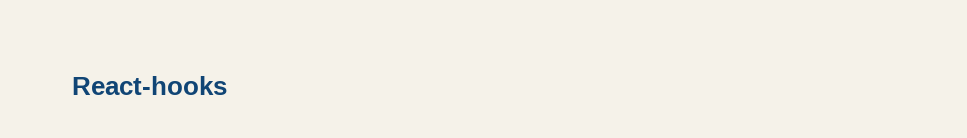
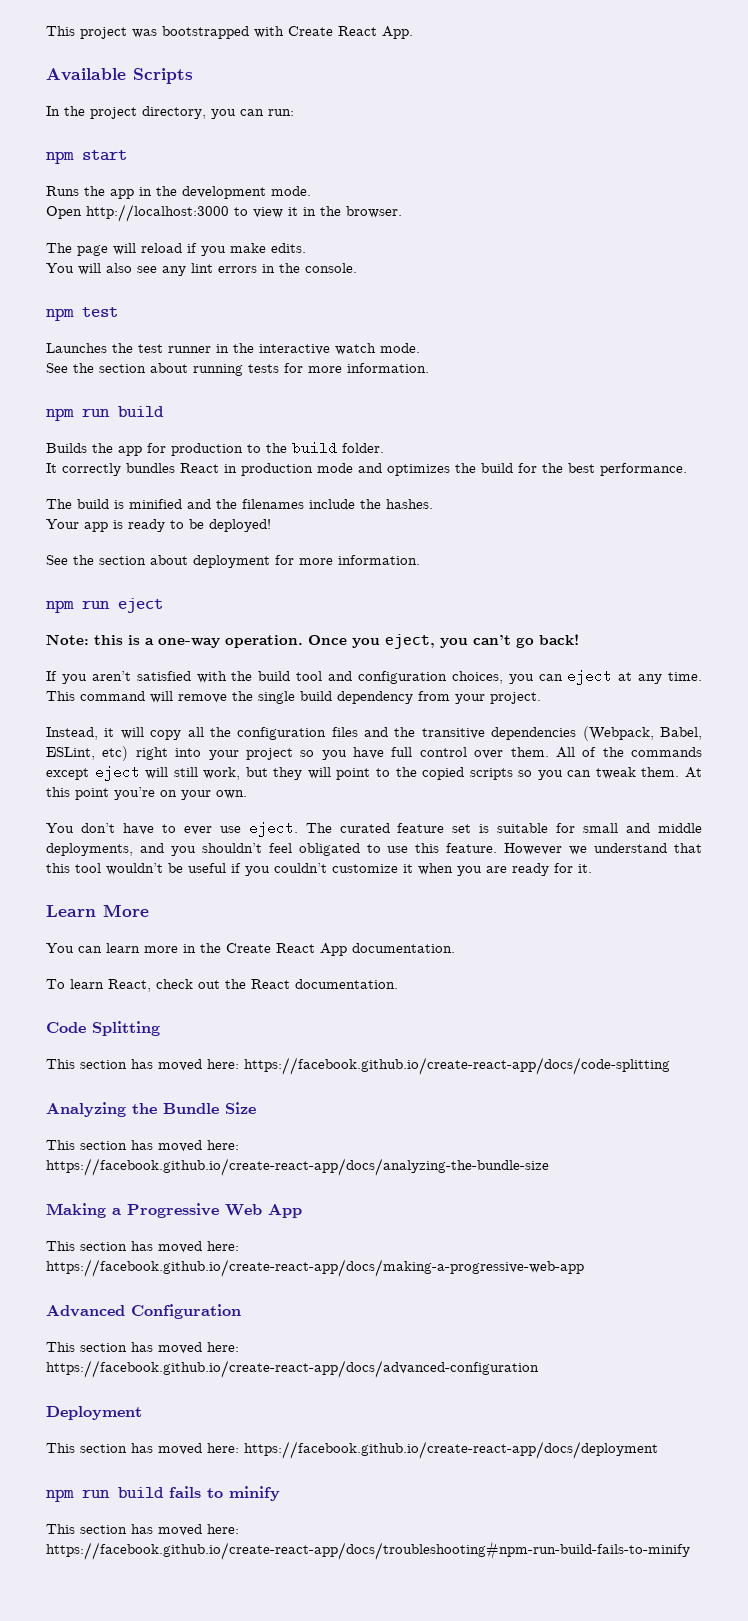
[72,76,227,95] React-hooks -> [46,26,413,39] [46,68,193,84] [46,106,294,119] [46,150,127,164] [46,186,311,199] [46,204,402,222] [46,243,306,256] [46,263,357,276] [46,307,118,321] [46,343,420,355] [46,363,429,376] [46,406,164,421] [46,441,384,456] [46,463,687,476] [46,499,433,509] [46,519,271,532] [46,555,420,568] [46,598,163,613] [46,634,579,649] [46,669,702,685] [46,691,541,704] [46,726,702,741] [46,746,702,761] [46,765,702,781] [46,787,247,800] [46,821,702,837] [46,843,702,856] [46,863,592,876] [46,904,149,917] [46,943,455,956] [46,979,398,992] [46,1021,160,1036] [46,1057,670,1075] [46,1102,256,1117] [46,1140,239,1152] [46,1158,549,1176] [46,1203,302,1218] [46,1241,239,1253] [46,1259,584,1277] [46,1304,241,1319] [46,1342,239,1354] [46,1360,539,1378] [46,1406,142,1420] [46,1441,658,1459] [46,1486,280,1502] [46,1524,239,1536] [46,1541,690,1560] This project was bootstrapped with Create React App. // Available Scripts // In the project directory, you can run: // npm start // Runs the app in the development mode. // Open http://localhost:3000 to view it in the browser. // The page will reload if you make edits. // You will also see any lint errors in the console. // npm test // Launches the test runner in the interactive watch mode. // See the section about running tests for more information. // npm run build // Builds the app for production to the build folder. // It correctly bundles React in production mode and optimizes the build for the best performance. // The build is minified and the filenames include the hashes. // Your app is ready to be deployed! // See the section about deployment for more information. // npm run eject // Note: this is a one-way operation. Once you eject, you can’t go back! // If you aren’t satisfied with the build tool and configuration choices, you can eject at any time. This command will remove the single build dependency from your project. // Instead, it will copy all the configuration files and the transitive dependencies (Webpack, Babel, ESLint, etc) right into your project so you have full control over them. All of the commands except eject will still work, but they will point to the copied scripts so you can tweak them. At this point you’re on your own. // You don’t have to ever use eject. The curated feature set is suitable for small and middle deployments, and you shouldn’t feel obligated to use this feature. However we understand that this tool wouldn’t be useful if you couldn’t customize it when you are ready for it. // Learn More // You can learn more in the Create React App documentation. // To learn React, check out the React documentation. // Code Splitting // This section has moved here: https://facebook.github.io/create-react-app/docs/code-splitting // Analyzing the Bundle Size // This section has moved here: https://facebook.github.io/create-react-app/docs/analyzing-the-bundle-size // Making a Progressive Web App // This section has moved here: https://facebook.github.io/create-react-app/docs/making-a-progressive-web-app // Advanced Configuration // This section has moved here: https://facebook.github.io/create-react-app/docs/advanced-configuration // Deployment // This section has moved here: https://facebook.github.io/create-react-app/docs/deployment // npm run build fails to minify // This section has moved here: https://facebook.github.io/create-react-app/docs/troubleshooting#npm-run-build-fails-to-minify

